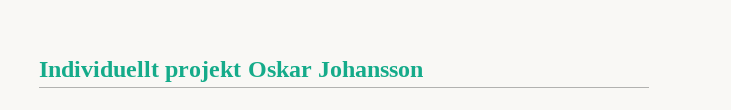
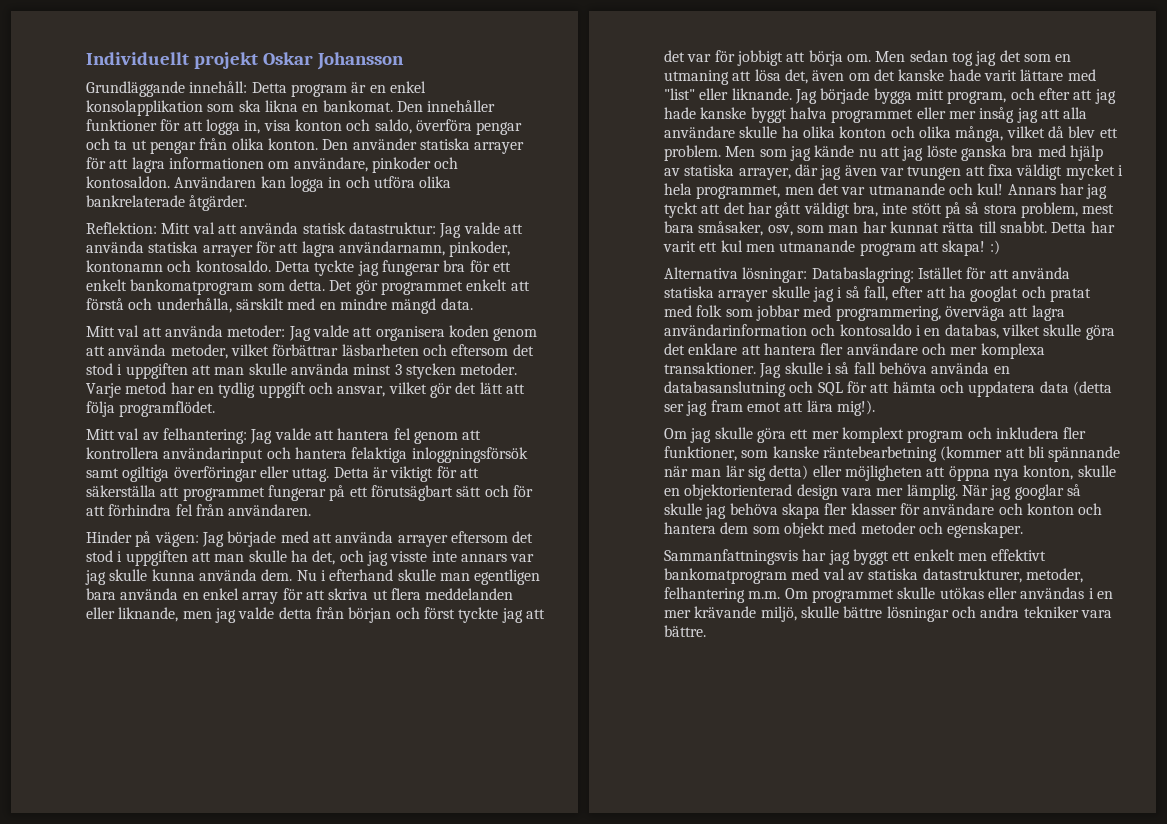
(424, 69) none -> [86,81,426,97] [86,100,496,116] [86,119,523,135] [86,138,525,154] [86,157,459,173] [86,176,452,192] [86,195,248,211] [86,222,523,238] [86,241,511,257] [86,260,511,276] [86,279,530,295] [86,298,473,314] [86,325,538,341] [86,344,534,359] [86,363,518,379] [86,382,525,398] [86,401,216,417] [86,428,482,444] [86,447,528,463] [86,466,479,482] [86,485,533,501] [86,504,312,516] [86,531,534,547] [86,550,535,566] [85,569,541,585] [86,588,514,604] [86,607,545,623] [664,50,1072,66] [664,69,1096,85] [664,88,1116,104] [664,107,1088,123] [664,126,1118,142] [664,145,1103,161] [664,164,1123,180] [664,183,1108,199] [664,202,1115,218] [664,221,1115,236] [663,240,1000,256] [664,267,1070,283] [664,286,1091,302] [664,305,1065,321] [664,324,1115,340] [664,343,1045,359] [664,362,1010,378] [664,381,1112,397] [664,400,875,416] [664,427,1087,443] [664,446,1121,462] [664,465,1116,481] [664,484,1081,500] [664,503,1103,519] [664,522,1024,538] [664,549,1047,565] [664,568,1083,584] [664,587,1113,603] [664,606,1112,622] [664,625,706,637] // Grundläggande innehåll: Detta program är en enkel konsolapplikation som ska likna en bankomat. Den innehåller funktioner för att logga in, visa konton och saldo, överföra pengar och ta ut pengar från olika konton. Den använder statiska arrayer för att lagra informationen om användare, pinkoder och kontosaldon. Användaren kan logga in och utföra olika bankrelaterade åtgärder. // Reflektion: Mitt val att använda statisk datastruktur: Jag valde att använda statiska arrayer för att lagra användarnamn, pinkoder, kontonamn och kontosaldo. Detta tyckte jag fungerar bra för ett enkelt bankomatprogram som detta. Det gör programmet enkelt att förstå och underhålla, särskilt med en mindre mängd data. // Mitt val att använda metoder: Jag valde att organisera koden genom att använda metoder, vilket förbättrar läsbarheten och eftersom det stod i uppgiften att man skulle använda minst 3 stycken metoder. Varje metod har en tydlig uppgift och ansvar, vilket gör det lätt att följa programflödet. // Mitt val av felhantering: Jag valde att hantera fel genom att kontrollera användarinput och hantera felaktiga inloggningsförsök samt ogiltiga överföringar eller uttag. Detta är viktigt för att säkerställa att programmet fungerar på ett förutsägbart sätt och för att förhindra fel från användaren. // Hinder på vägen: Jag började med att använda arrayer eftersom det stod i uppgiften att man skulle ha det, och jag visste inte annars var jag skulle kunna använda dem. Nu i efterhand skulle man egentligen bara använda en enkel array för att skriva ut flera meddelanden eller liknande, men jag valde detta från början och först tyckte jag att det var för jobbigt att börja om. Men sedan tog jag det som en utmaning att lösa det, även om det kanske hade varit lättare med "list" eller liknande. Jag började bygga mitt program, och efter att jag hade kanske byggt halva programmet eller mer insåg jag att alla användare skulle ha olika konton och olika många, vilket då blev ett problem. Men som jag kände nu att jag löste ganska bra med hjälp av statiska arrayer, där jag även var tvungen att fixa väldigt mycket i hela programmet, men det var utmanande och kul! Annars har jag tyckt att det har gått väldigt bra, inte stött på så stora problem, mest bara småsaker, osv, som man har kunnat rätta till snabbt. Detta har varit ett kul men utmanande program att skapa! :) // Alternativa lösningar: Databaslagring: Istället för att använda statiska arrayer skulle jag i så fall, efter att ha googlat och pratat med folk som jobbar med programmering, överväga att lagra användarinformation och kontosaldo i en databas, vilket skulle göra det enklare att hantera fler användare och mer komplexa transaktioner. Jag skulle i så fall behöva använda en databasanslutning och SQL för att hämta och uppdatera data (detta ser jag fram emot att lära mig!). // Om jag skulle göra ett mer komplext program och inkludera fler funktioner, som kanske räntebearbetning (kommer att bli spännande när man lär sig detta) eller möjligheten att öppna nya konton, skulle en objektorienterad design vara mer lämplig. När jag googlar så skulle jag behöva skapa fler klasser för användare och konton och hantera dem som objekt med metoder och egenskaper. // Sammanfattningsvis har jag byggt ett enkelt men effektivt bankomatprogram med val av statiska datastrukturer, metoder, felhantering m.m. Om programmet skulle utökas eller användas i en mer krävande miljö, skulle bättre lösningar och andra tekniker vara bättre.

